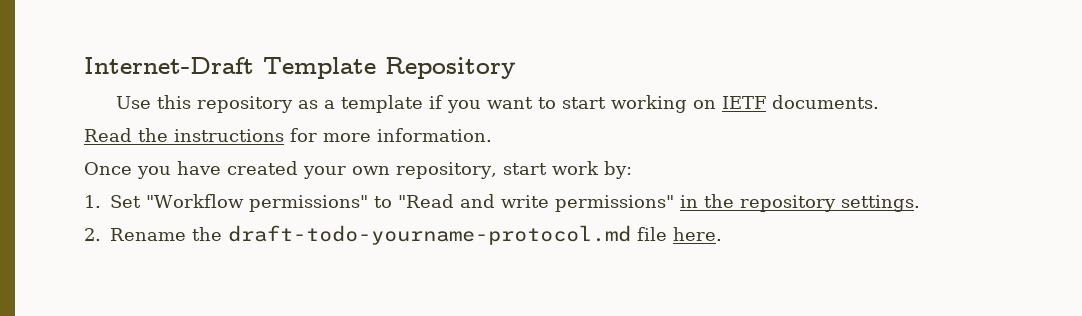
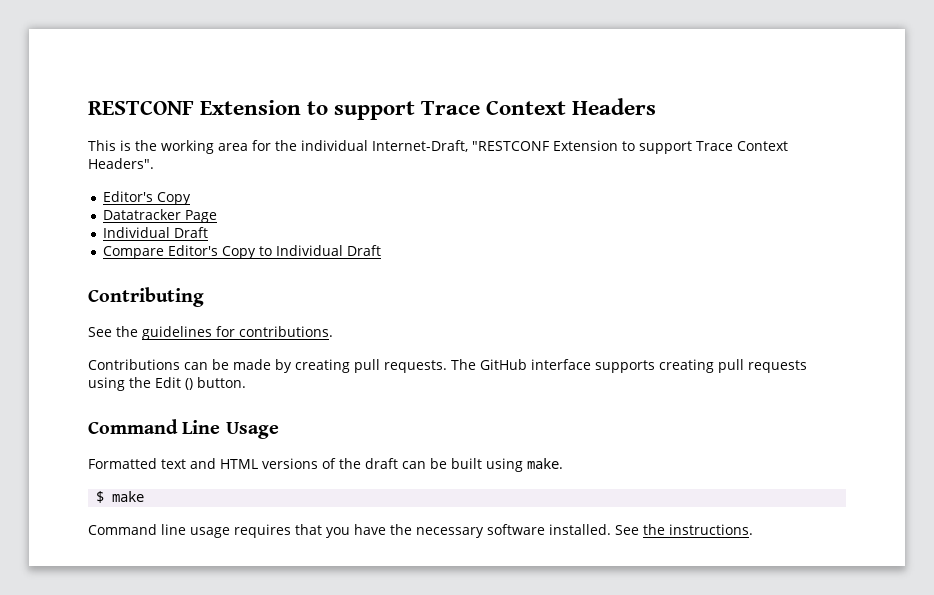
[84,57,516,79] [115,95,879,113] [84,128,492,142] [84,161,632,179] [84,194,920,212] [84,225,722,245] Internet-Draft Template Repository // Use this repository as a template if you want to start working on IETF documents. // Read the instructions for more information. // Once you have created your own repository, start work by: // 1. Set "Workflow permissions" to "Read and write permissions" in the repository settings. // 2. Rename the draft-todo-yourname-protocol.md file here. -> [88,98,657,120] [88,140,788,154] [88,158,154,169] [103,191,192,205] [103,209,218,223] [103,227,209,238] [103,245,382,259] [88,287,204,307] [88,326,333,340] [88,359,807,373] [88,377,246,391] [88,419,279,439] [88,458,563,472] [96,491,145,503] [88,524,753,538] RESTCONF Extension to support Trace Context Headers // This is the working area for the individual Internet-Draft, "RESTCONF Extension to support Trace Context Headers". // Editor's Copy // Datatracker Page // Individual Draft // Compare Editor's Copy to Individual Draft // Contributing // See the guidelines for contributions. // Contributions can be made by creating pull requests. The GitHub interface supports creating pull requests using the Edit () button. // Command Line Usage // Formatted text and HTML versions of the draft can be built using make. // $ make // Command line usage requires that you have the necessary software installed. See the instructions.

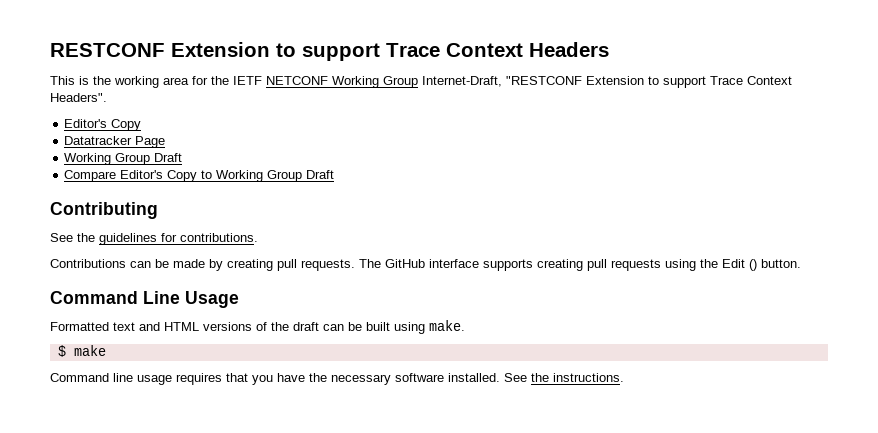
[301,140,368,151] individual -> [233,76,418,88] IETF NETCONF Working Group
[103,227,171,238] Individual -> [64,153,151,165] Working Group
[276,245,344,256] Individual -> [216,170,303,182] Working Group

